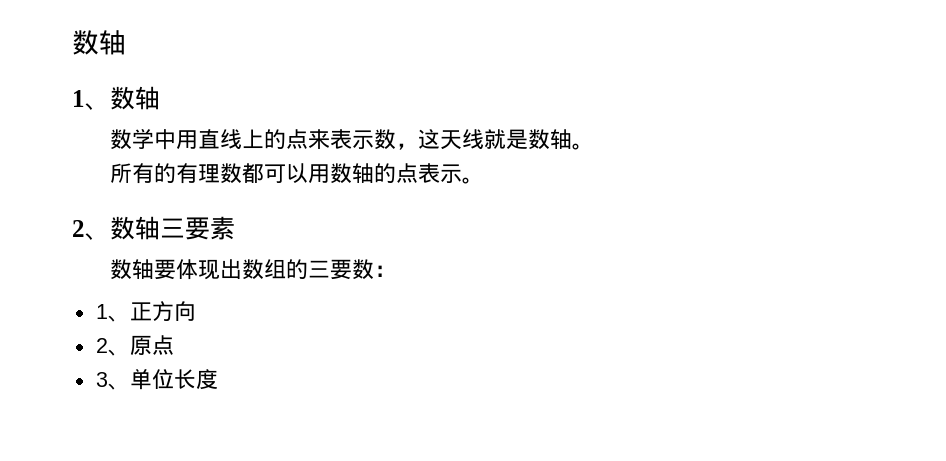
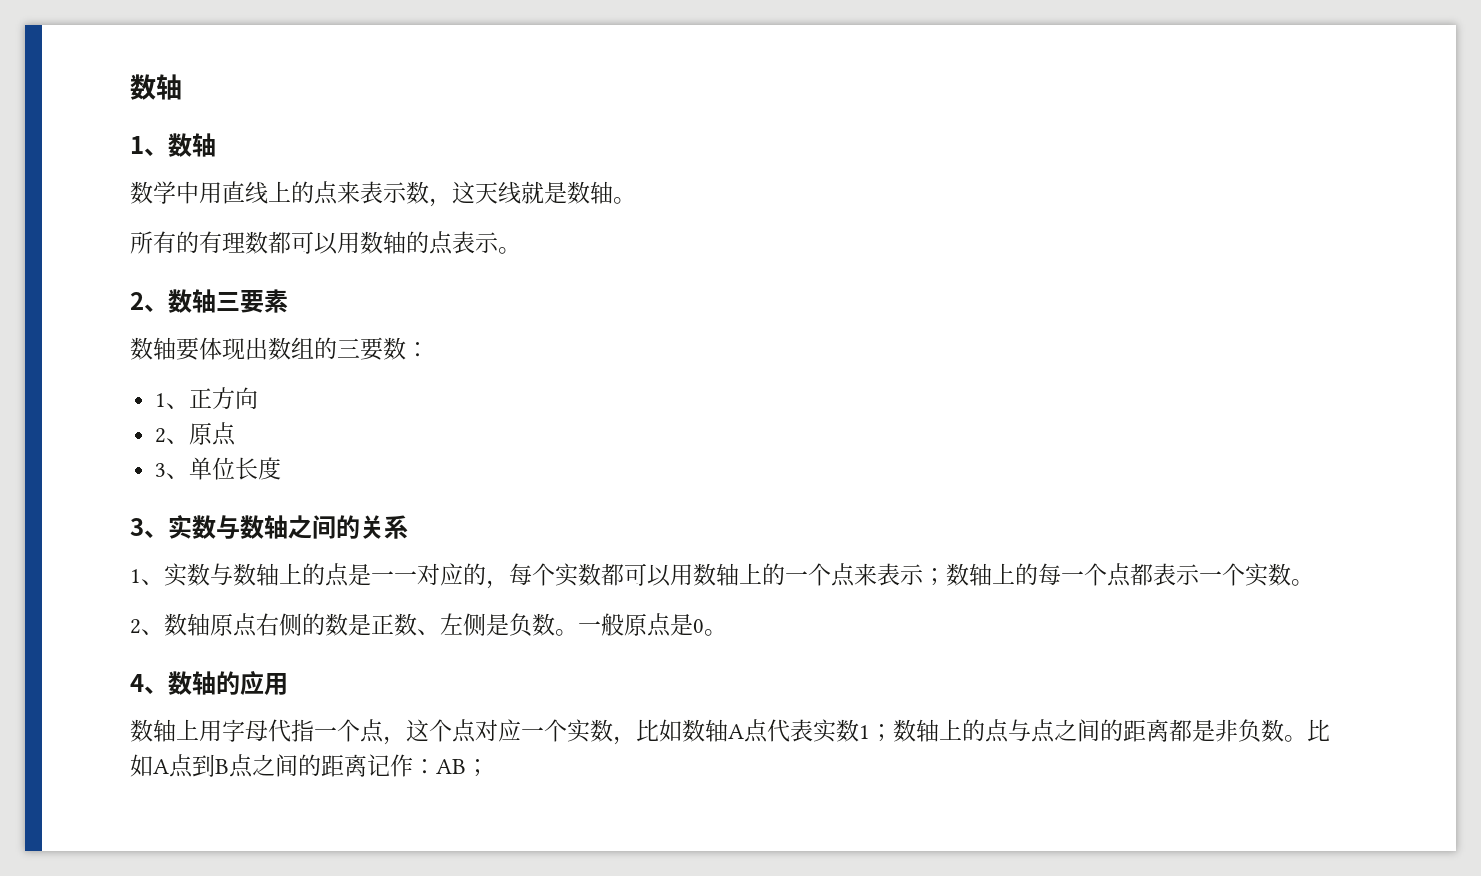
(218, 379) none -> [130,515,408,539] [130,563,1314,589] [130,613,727,637] [130,671,288,695] [130,719,1330,745] [130,754,489,778] // 3、实数与数轴之间的关系 // 1、实数与数轴上的点是一一对应的，每个实数都可以用数轴上的一个点来表示；数轴上的每一个点都表示一个实数。 // 2、数轴原点右侧的数是正数、左侧是负数。一般原点是0。 // 4、数轴的应用 // 数轴上用字母代指一个点，这个点对应一个实数，比如数轴A点代表实数1；数轴上的点与点之间的距离都是非负数。比如A点到B点之间的距离记作：AB；

